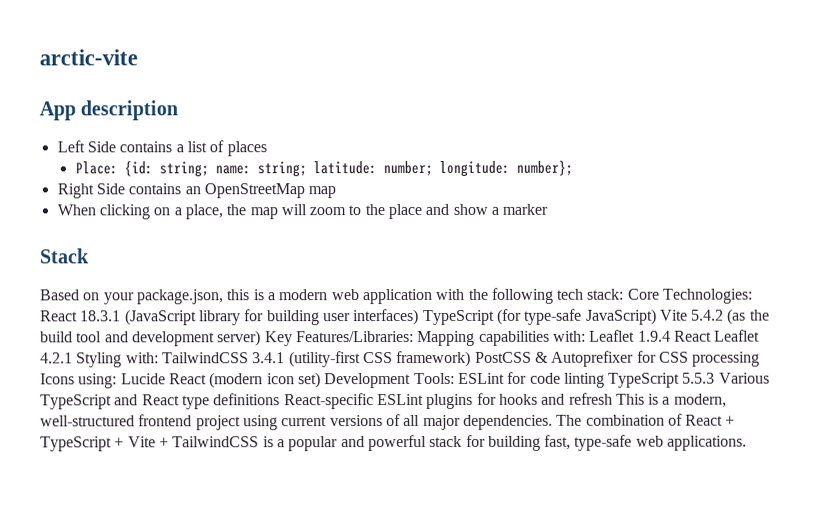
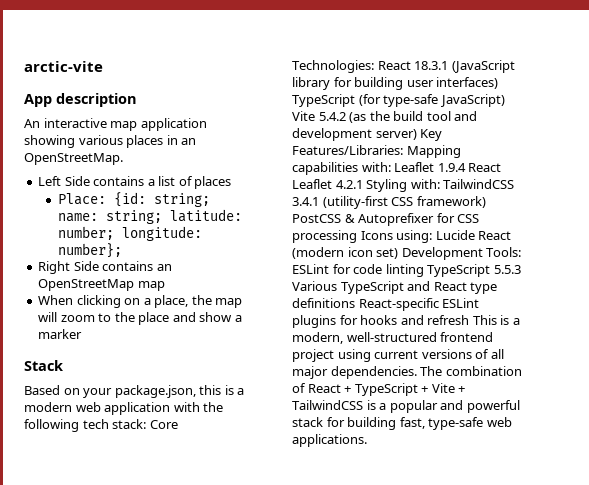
(179, 110) none -> [24,118,207,131] [24,135,197,148] [24,153,123,165] // An interactive map application showing various places in an OpenStreetMap.

